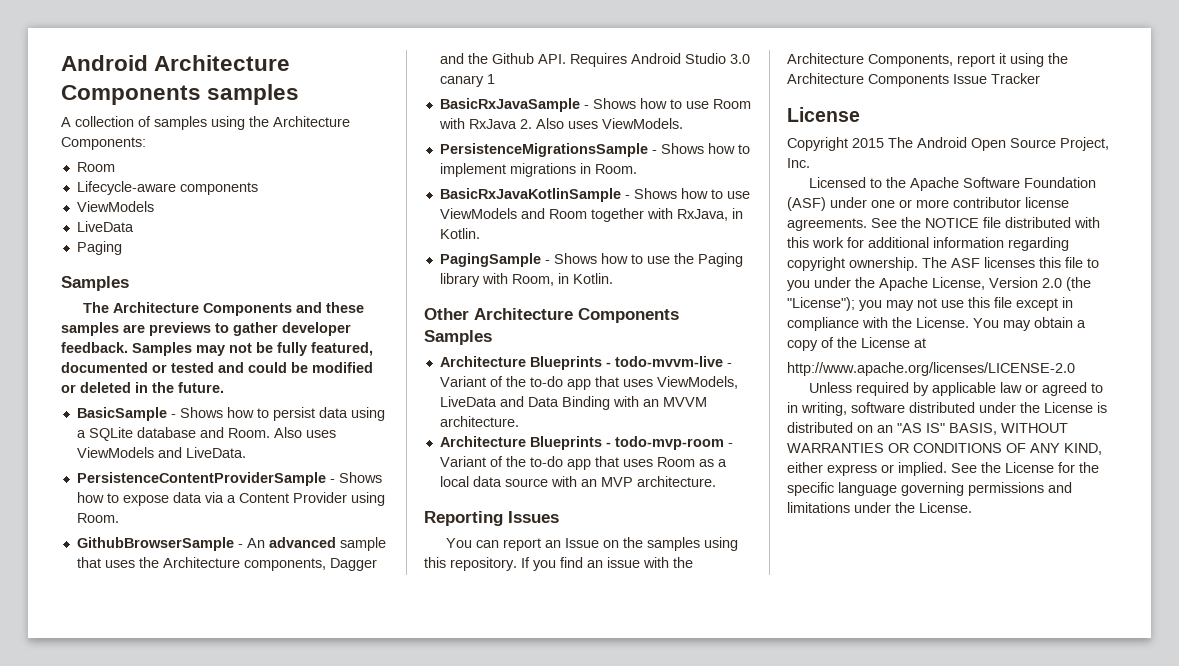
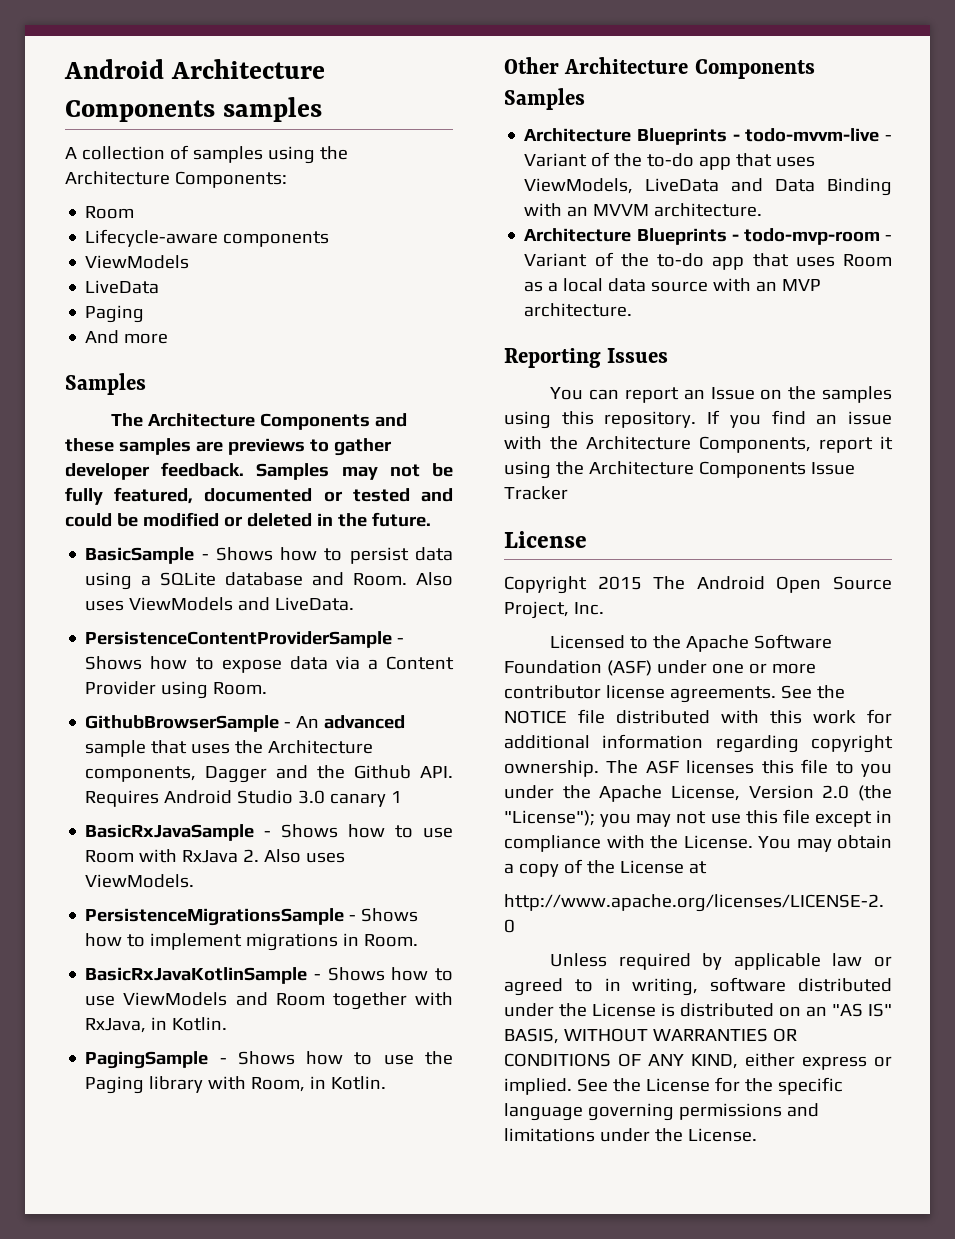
(122, 248) none -> [85,330,169,344] // And more

